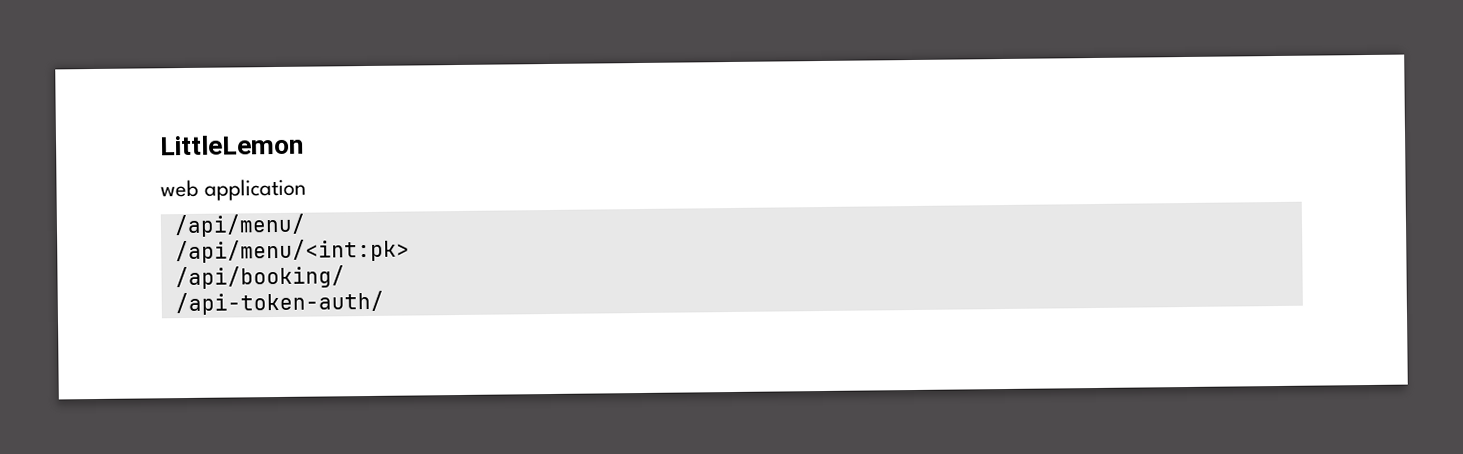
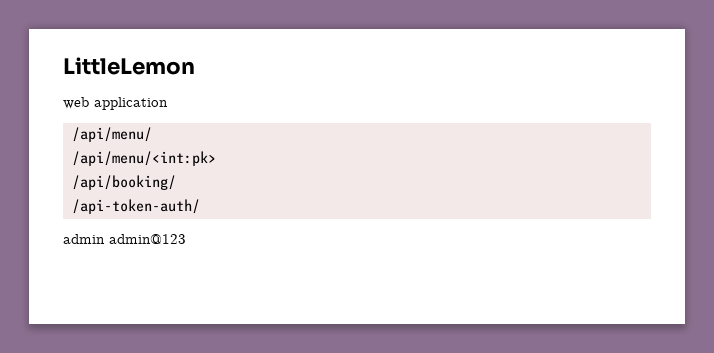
(384, 303) none -> [63,234,186,244] // admin admin@123

